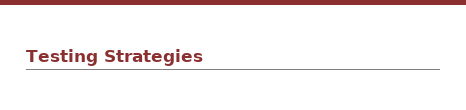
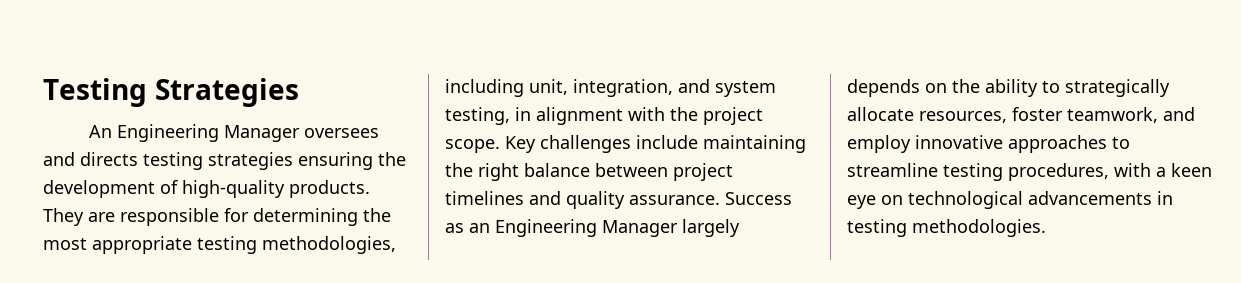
(203, 57) none -> [88,124,379,142] [43,152,406,170] [43,180,370,198] [43,208,391,226] [43,236,396,254] [445,79,776,97] [445,107,763,125] [445,135,806,153] [445,163,733,181] [445,191,792,209] [445,219,740,237] [847,79,1170,97] [847,107,1195,123] [847,135,1130,153] [847,163,1212,181] [847,191,1173,209] [847,219,1046,237] // An Engineering Manager oversees and directs testing strategies ensuring the development of high-quality products. They are responsible for determining the most appropriate testing methodologies, including unit, integration, and system testing, in alignment with the project scope. Key challenges include maintaining the right balance between project timelines and quality assurance. Success as an Engineering Manager largely depends on the ability to strategically allocate resources, foster teamwork, and employ innovative approaches to streamline testing procedures, with a keen eye on technological advancements in testing methodologies.

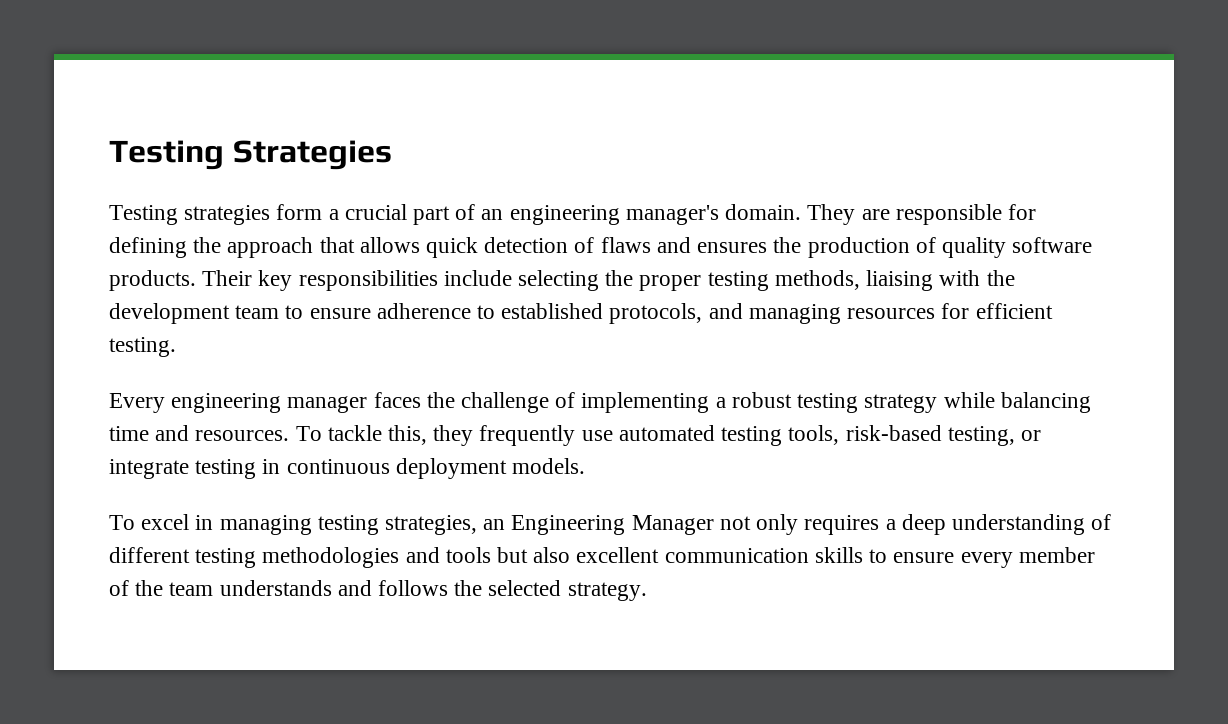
[88,124,379,142] [43,152,406,170] [43,180,370,198] [43,208,391,226] [43,236,396,254] [445,79,776,97] [445,107,763,125] [445,135,806,153] [445,163,733,181] [445,191,792,209] [445,219,740,237] [847,79,1170,97] [847,107,1195,123] [847,135,1130,153] [847,163,1212,181] [847,191,1173,209] [847,219,1046,237] An Engineering Manager oversees and directs testing strategies ensuring the development of high-quality products. They are responsible for determining the most appropriate testing methodologies, including unit, integration, and system testing, in alignment with the project scope. Key challenges include maintaining the right balance between project timelines and quality assurance. Success as an Engineering Manager largely depends on the ability to strategically allocate resources, foster teamwork, and employ innovative approaches to streamline testing procedures, with a keen eye on technological advancements in testing methodologies. -> [109,204,1036,225] [109,237,1093,258] [109,270,1015,291] [109,303,1053,324] [109,337,176,357] [109,392,1091,413] [109,425,1041,446] [109,458,586,479] [109,514,1112,535] [109,547,1095,568] [109,580,647,601] Testing strategies form a crucial part of an engineering manager's domain. They are responsible for defining the approach that allows quick detection of flaws and ensures the production of quality software products. Their key responsibilities include selecting the proper testing methods, liaising with the development team to ensure adherence to established protocols, and managing resources for efficient testing. // Every engineering manager faces the challenge of implementing a robust testing strategy while balancing time and resources. To tackle this, they frequently use automated testing tools, risk-based testing, or integrate testing in continuous deployment models. // To excel in managing testing strategies, an Engineering Manager not only requires a deep understanding of different testing methodologies and tools but also excellent communication skills to ensure every member of the team understands and follows the selected strategy.

